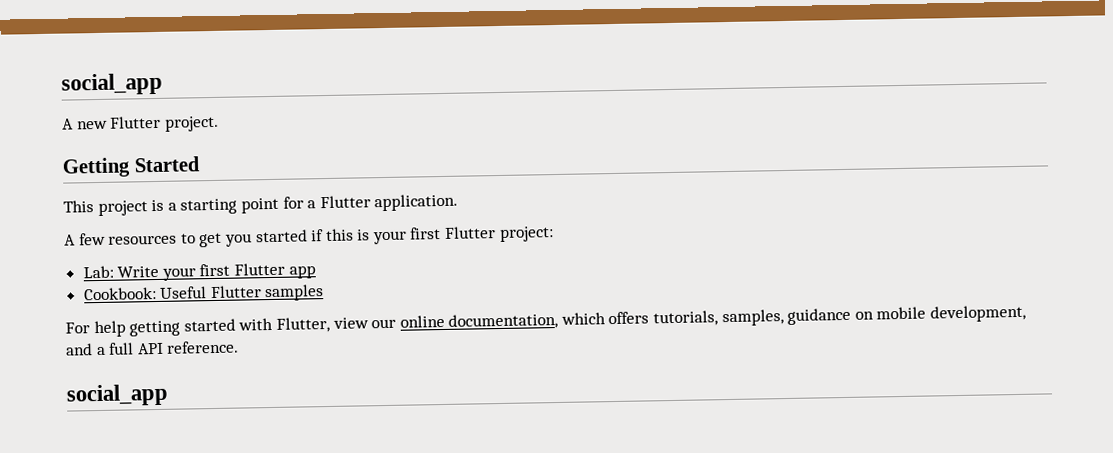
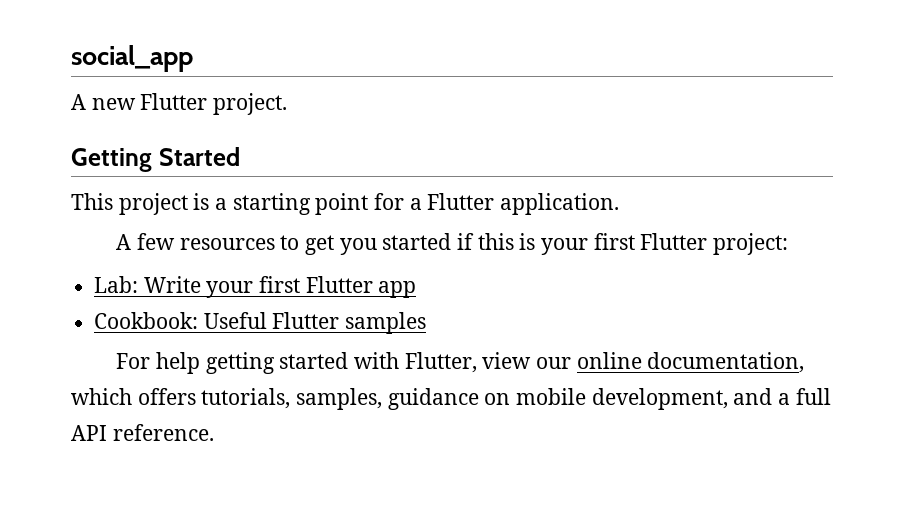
[66,383,169,407] // social_app -> (214, 432) none

